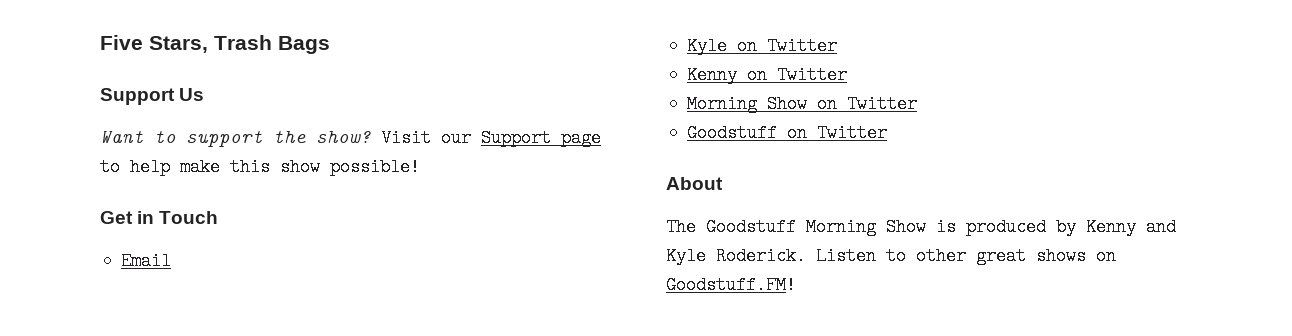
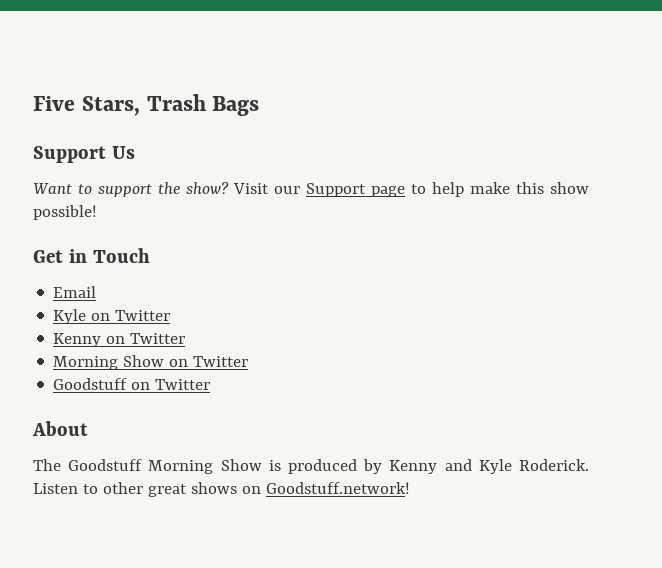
[666,276,796,294] Goodstuff.FM! -> [265,482,410,494] Goodstuff.network!

